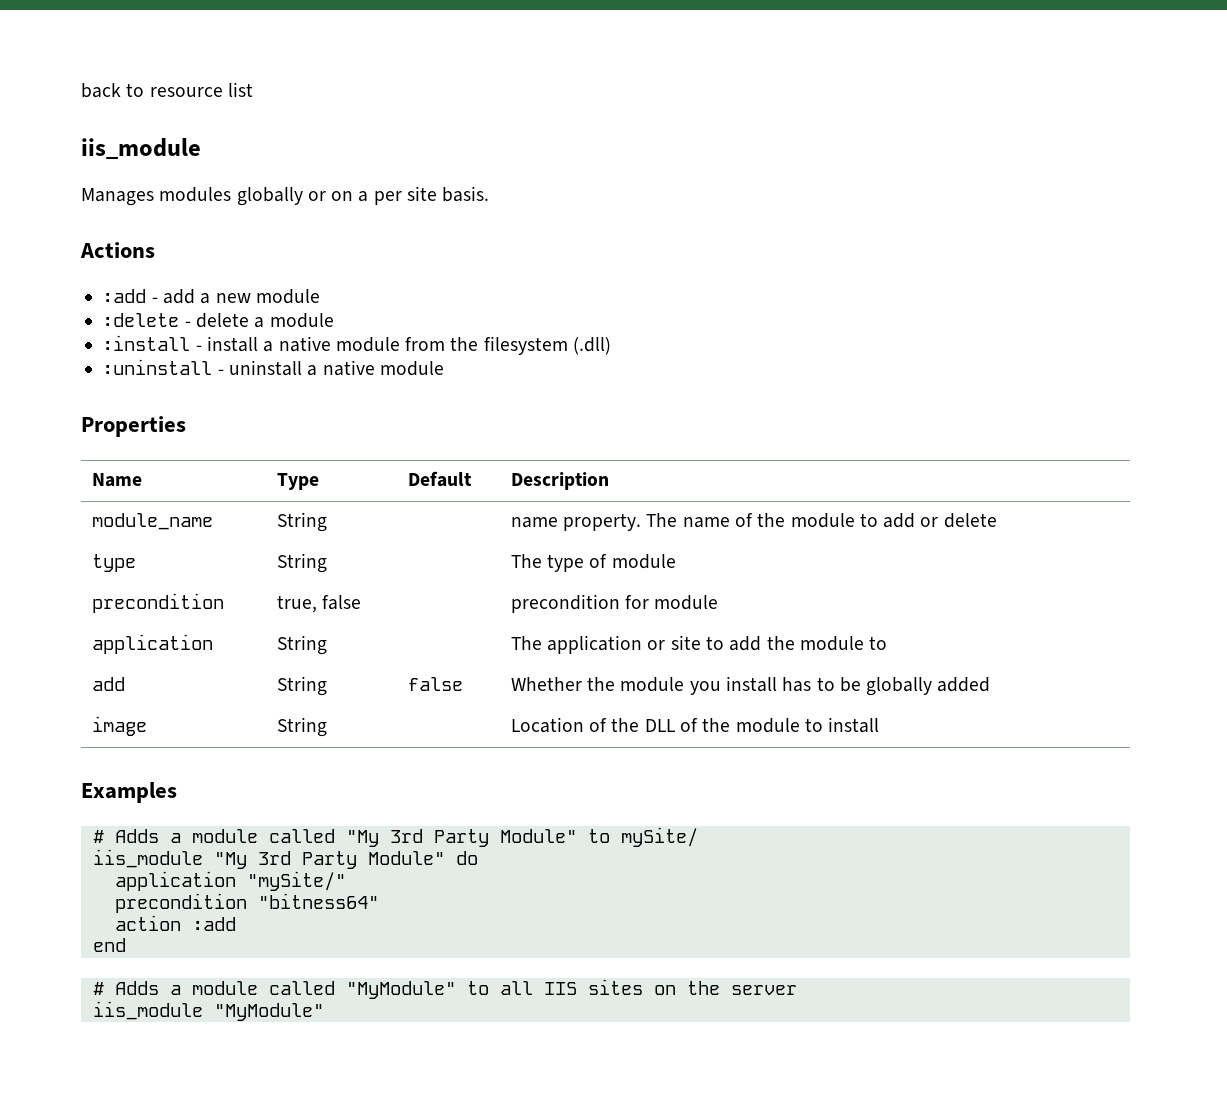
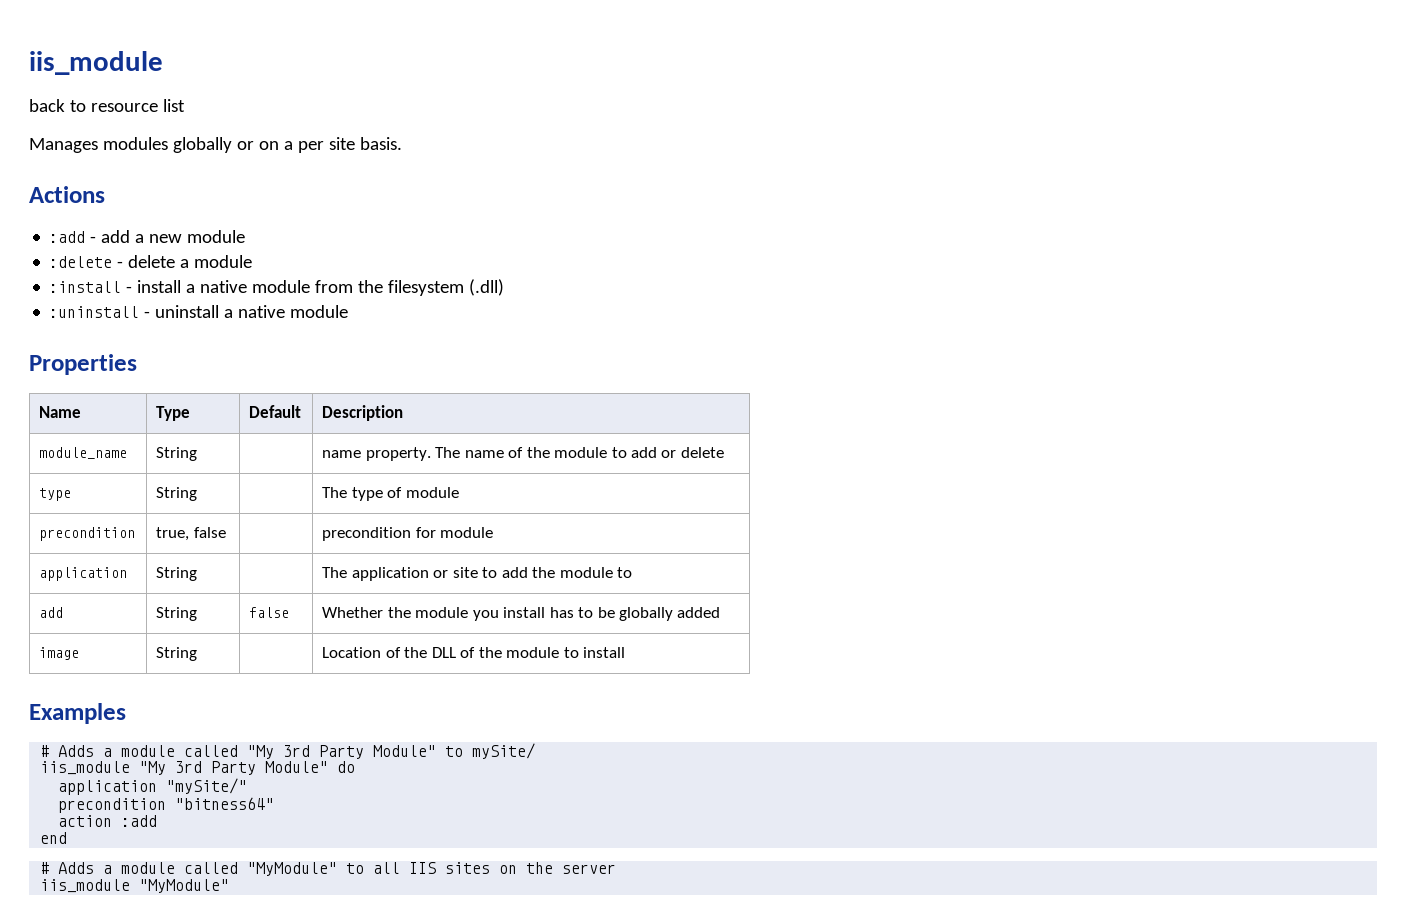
(81, 90) none -> [29,51,163,75] iis_module //
[81,138,201,160] // iis_module -> (185, 105) none

